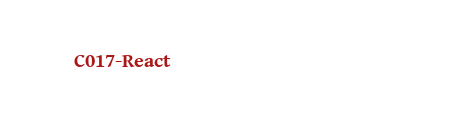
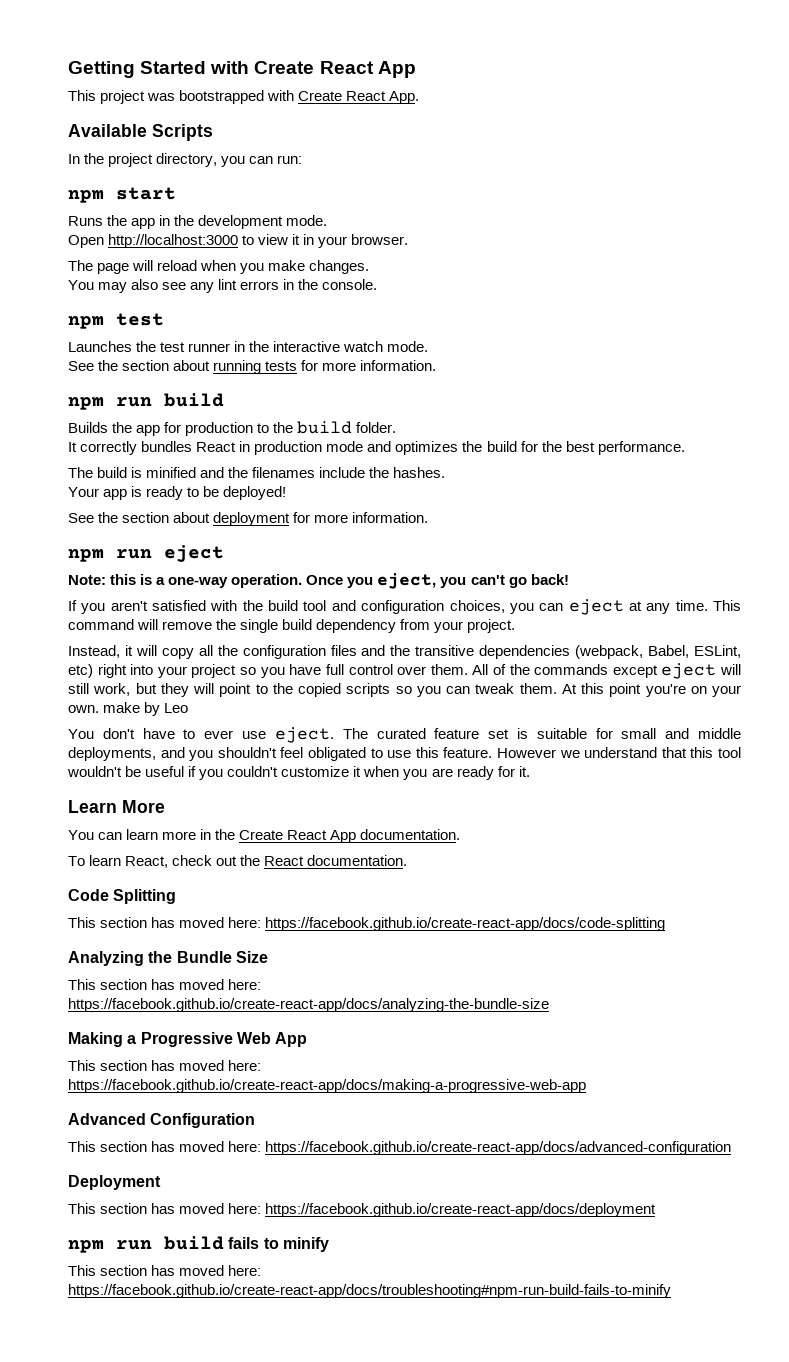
[74,54,171,67] C017-React -> [68,61,416,78] [68,90,420,104] [68,124,213,141] [68,153,303,167] [68,187,176,203] [68,215,328,229] [68,234,409,248] [68,260,370,274] [68,279,378,293] [68,313,164,329] [68,341,429,352] [68,360,437,374] [68,393,224,410] [68,421,397,436] [68,441,685,455] [68,467,446,478] [68,486,287,500] [68,512,429,526] [68,545,224,562] [68,573,569,589] [68,599,742,615] [68,619,516,633] [68,645,742,659] [68,663,741,679] [68,683,741,697] [68,702,189,716] [68,727,741,743] [68,747,742,761] [67,766,530,780] [68,800,165,813] [68,829,461,843] [68,855,408,868] [68,889,177,904] [68,917,666,931] [68,951,268,966] [68,979,262,990] [68,998,549,1012] [68,1032,308,1047] [68,1060,262,1071] [68,1079,586,1093] [68,1113,256,1128] [68,1141,732,1155] [68,1175,161,1190] [68,1203,657,1217] [68,1236,329,1253] [68,1265,262,1276] [68,1284,671,1298] Getting Started with Create React App // This project was bootstrapped with Create React App. // Available Scripts // In the project directory, you can run: // npm start // Runs the app in the development mode. // Open http://localhost:3000 to view it in your browser. // The page will reload when you make changes. // You may also see any lint errors in the console. // npm test // Launches the test runner in the interactive watch mode. // See the section about running tests for more information. // npm run build // Builds the app for production to the build folder. // It correctly bundles React in production mode and optimizes the build for the best performance. // The build is minified and the filenames include the hashes. // Your app is ready to be deployed! // See the section about deployment for more information. // npm run eject // Note: this is a one-way operation. Once you eject, you can't go back! // If you aren't satisfied with the build tool and configuration choices, you can eject at any time. This command will remove the single build dependency from your project. // Instead, it will copy all the configuration files and the transitive dependencies (webpack, Babel, ESLint, etc) right into your project so you have full control over them. All of the commands except eject will still work, but they will point to the copied scripts so you can tweak them. At this point you're on your own. make by Leo // You don't have to ever use eject. The curated feature set is suitable for small and middle deployments, and you shouldn't feel obligated to use this feature. However we understand that this tool wouldn't be useful if you couldn't customize it when you are ready for it. // Learn More // You can learn more in the Create React App documentation. // To learn React, check out the React documentation. // Code Splitting // This section has moved here: https://facebook.github.io/create-react-app/docs/code-splitting // Analyzing the Bundle Size // This section has moved here: https://facebook.github.io/create-react-app/docs/analyzing-the-bundle-size // Making a Progressive Web App // This section has moved here: https://facebook.github.io/create-react-app/docs/making-a-progressive-web-app // Advanced Configuration // This section has moved here: https://facebook.github.io/create-react-app/docs/advanced-configuration // Deployment // This section has moved here: https://facebook.github.io/create-react-app/docs/deployment // npm run build fails to minify // This section has moved here: https://facebook.github.io/create-react-app/docs/troubleshooting#npm-run-build-fails-to-minify

